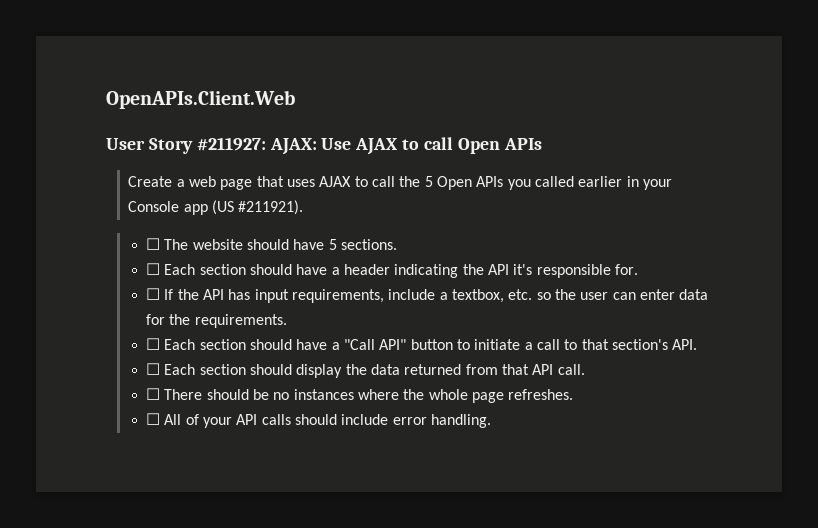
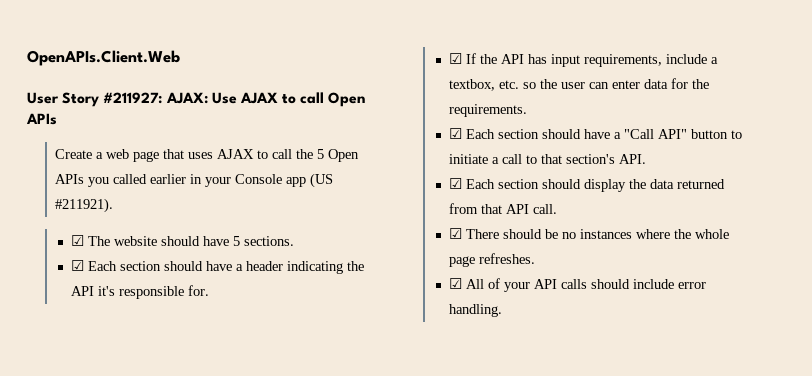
[146,238,161,250] ☐ -> [71,235,85,246] ☑
[146,263,161,275] ☐ -> [71,260,85,271] ☑
[146,288,161,300] ☐ -> [449,53,463,64] ☑
[146,338,161,350] ☐ -> [449,128,463,139] ☑
[146,363,161,375] ☐ -> [449,178,463,189] ☑
[146,388,161,400] ☐ -> [449,228,463,239] ☑
[146,413,161,425] ☐ -> [449,278,463,289] ☑

